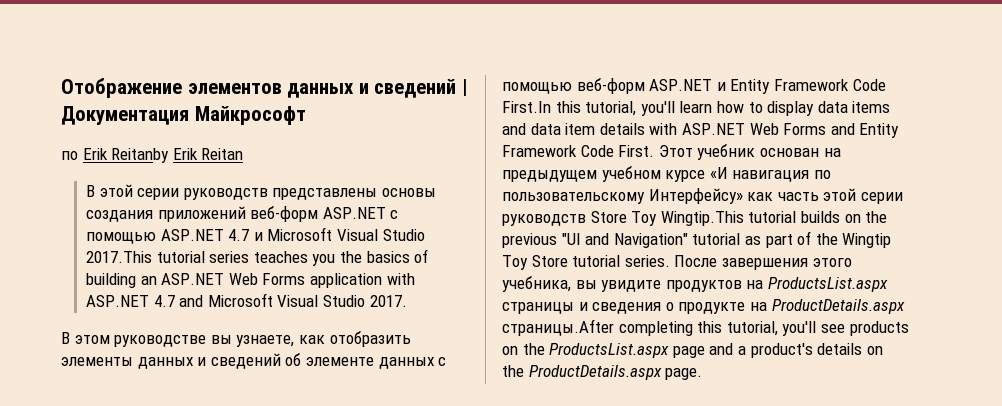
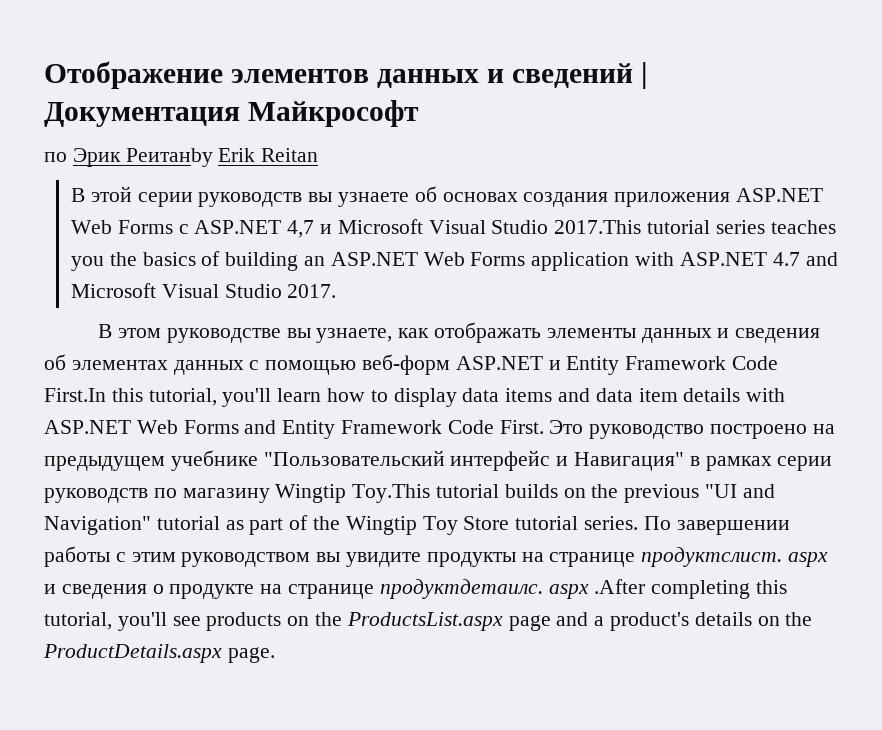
[82,148,170,163] Erik Reitanby -> [72,148,213,167] Эрик Реитанby
[272,188,437,200] [86,206,399,222] [86,229,250,244] представлены основы создания приложений веб-форм ASP.NET с помощью ASP.NET 4.7 -> [308,186,824,207] [71,220,315,238] вы узнаете об основах создания приложения ASP.NET Web Forms с ASP.NET 4,7
[329,331,411,347] отобразить -> [434,322,542,343] отображать
[210,353,374,369] сведений об элементе -> [735,328,821,343] [44,354,168,370] сведения об элементах
[658,144,841,160] [502,166,831,182] [502,188,903,204] [502,211,744,226] Этот учебник основан на предыдущем учебном курсе «И навигация по пользовательскому Интерфейсу» как часть этой серии руководств Store Toy Wingtip.This -> [549,420,835,439] [44,450,833,471] [44,484,431,503] Это руководство построено на предыдущем учебнике "Пользовательский интерфейс и Навигация" в рамках серии руководств по магазину Wingtip Toy.This
[674,255,852,270] [502,276,888,292] [502,302,574,314] После завершения этого учебника, вы увидите продуктов на ProductsList.aspx страницы -> [643,516,790,535] [44,546,829,567] По завершении работы с этим руководством вы увидите продукты на странице продуктслист. aspx
[771,299,905,314] [502,319,614,336] ProductDetails.aspx страницы.After -> [288,579,646,599] странице продуктдетаилс. aspx .After

